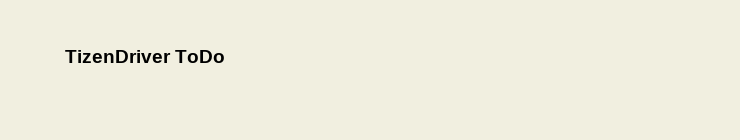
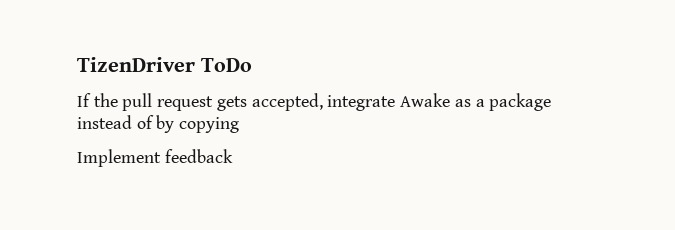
(226, 56) none -> [77,93,552,111] [77,115,240,133] [77,149,233,167] // If the pull request gets accepted, integrate Awake as a package instead of by copying // Implement feedback

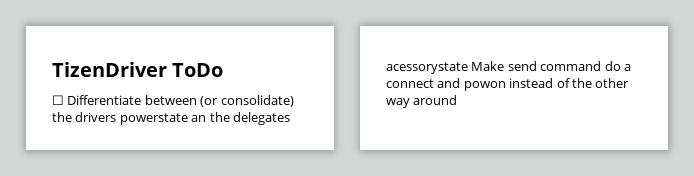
[77,93,552,111] [77,115,240,133] [77,149,233,167] If the pull request gets accepted, integrate Awake as a package instead of by copying // Implement feedback -> [52,95,294,107] [52,112,290,125] [386,61,631,74] [386,78,630,91] [386,95,458,108] ☐ Differentiate between (or consolidate) the drivers powerstate an the delegates acessorystate Make send command do a connect and powon instead of the other way around

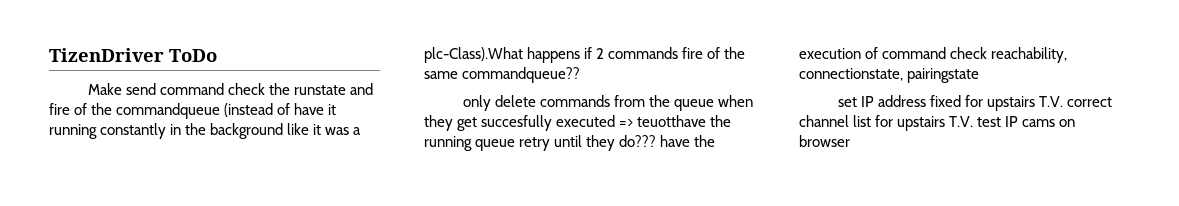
[52,95,294,107] [52,112,290,125] [386,61,631,74] [386,78,630,91] [386,95,458,108] ☐ Differentiate between (or consolidate) the drivers powerstate an the delegates acessorystate Make send command do a connect and powon instead of the other way around -> [87,83,374,95] [49,103,337,119] [49,123,362,139] [424,47,746,63] [424,67,581,83] [462,95,754,111] [424,115,732,131] [424,135,716,151] [799,47,1068,63] [799,68,980,83] [837,95,1113,111] [799,115,1076,131] [799,135,850,147] Make send command check the runstate and fire of the commandqueue (instead of have it running constantly in the background like it was a plc-Class).What happens if 2 commands fire of the same commandqueue?? // only delete commands from the queue when they get succesfully executed => teuotthave the running queue retry until they do??? have the execution of command check reachability, connectionstate, pairingstate // set IP address fixed for upstairs T.V. correct channel list for upstairs T.V. test IP cams on browser

